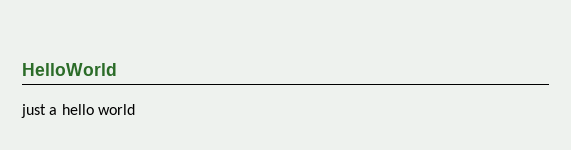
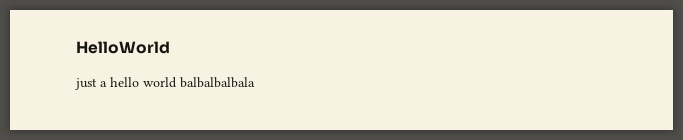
(135, 109) none -> [180,77,255,88] balbalbalbala

